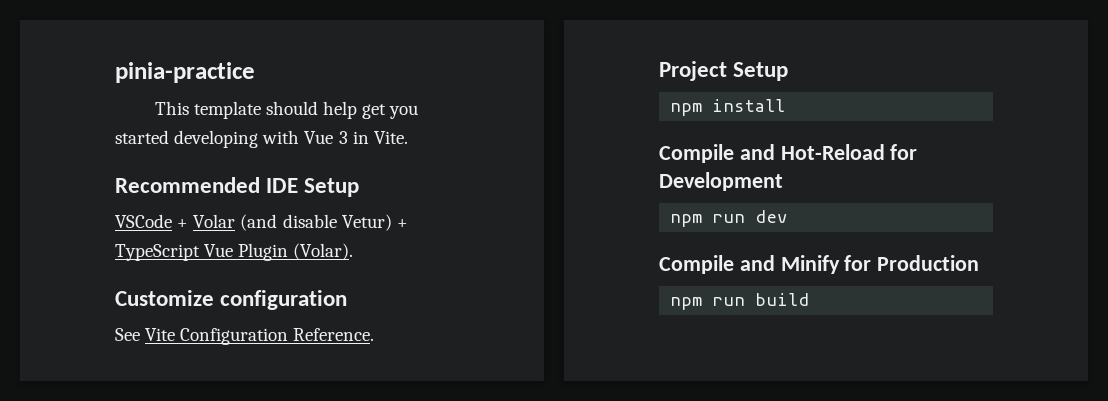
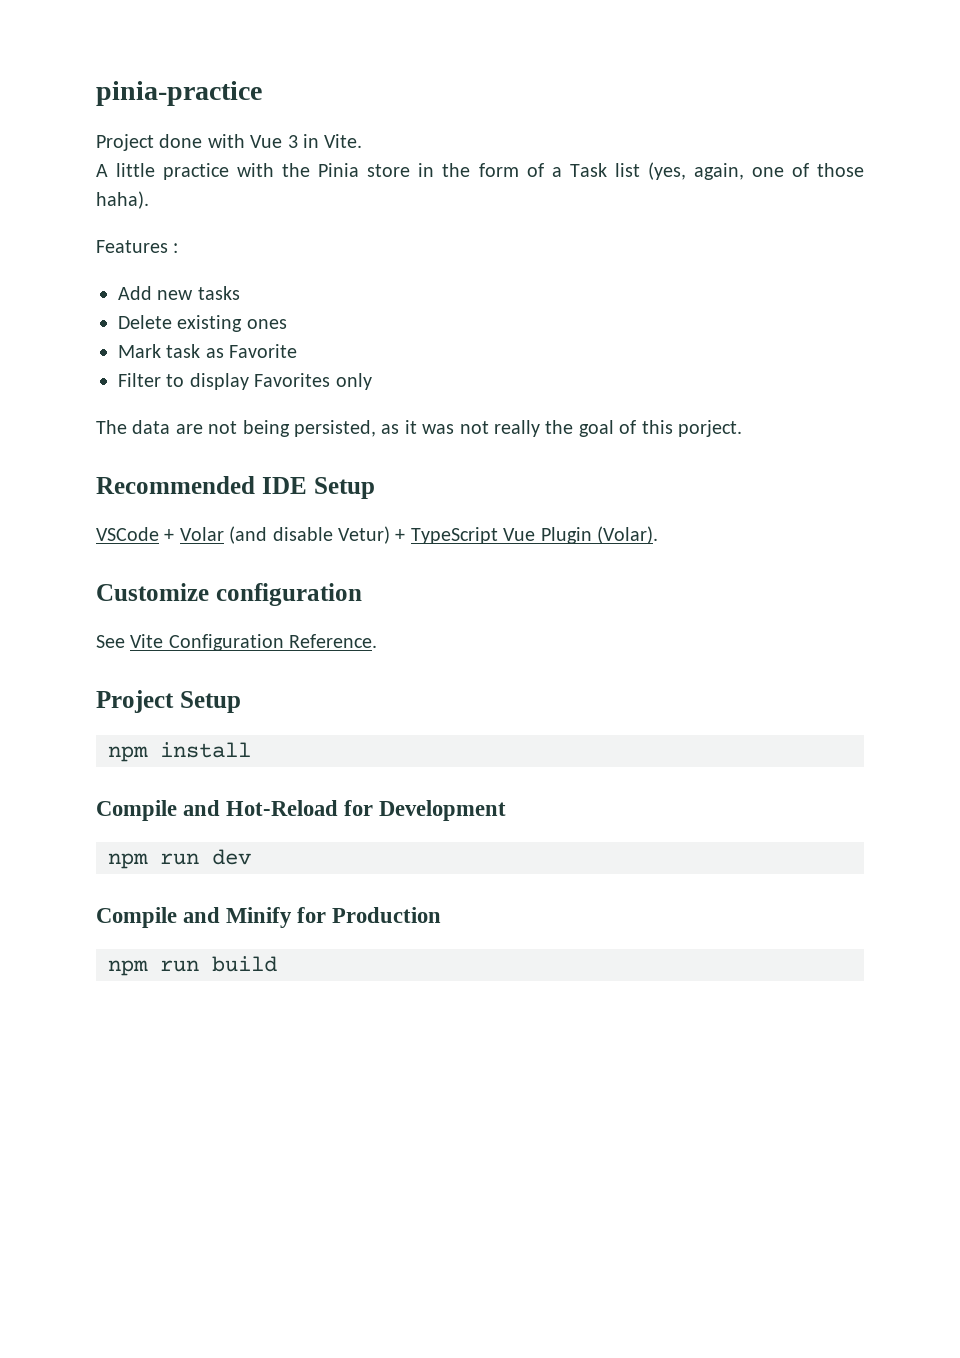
[154,101,419,119] [115,130,259,148] This template should help get you started developing -> [96,134,203,151] Project done
(408, 137) none -> [96,162,864,180] [96,191,149,209] [96,240,179,253] [118,286,240,300] [118,315,287,332] [118,344,298,358] [118,373,372,390] [96,420,742,437] // A little practice with the Pinia store in the form of a Task list (yes, again, one of those haha). // Features : // Add new tasks // Delete existing ones // Mark task as Favorite // Filter to display Favorites only // The data are not being persisted, as it was not really the goal of this porject.

